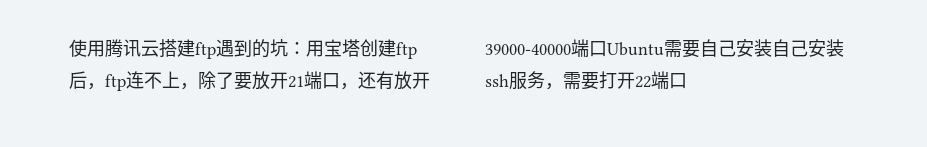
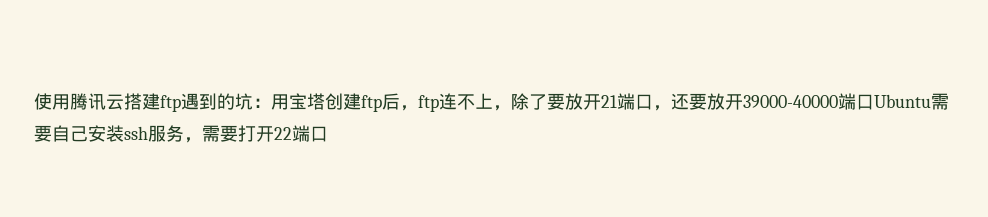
[376,71,394,90] 有 -> [689,93,707,110] 要
[772,39,844,57] 自己安装 -> (124, 133) none

